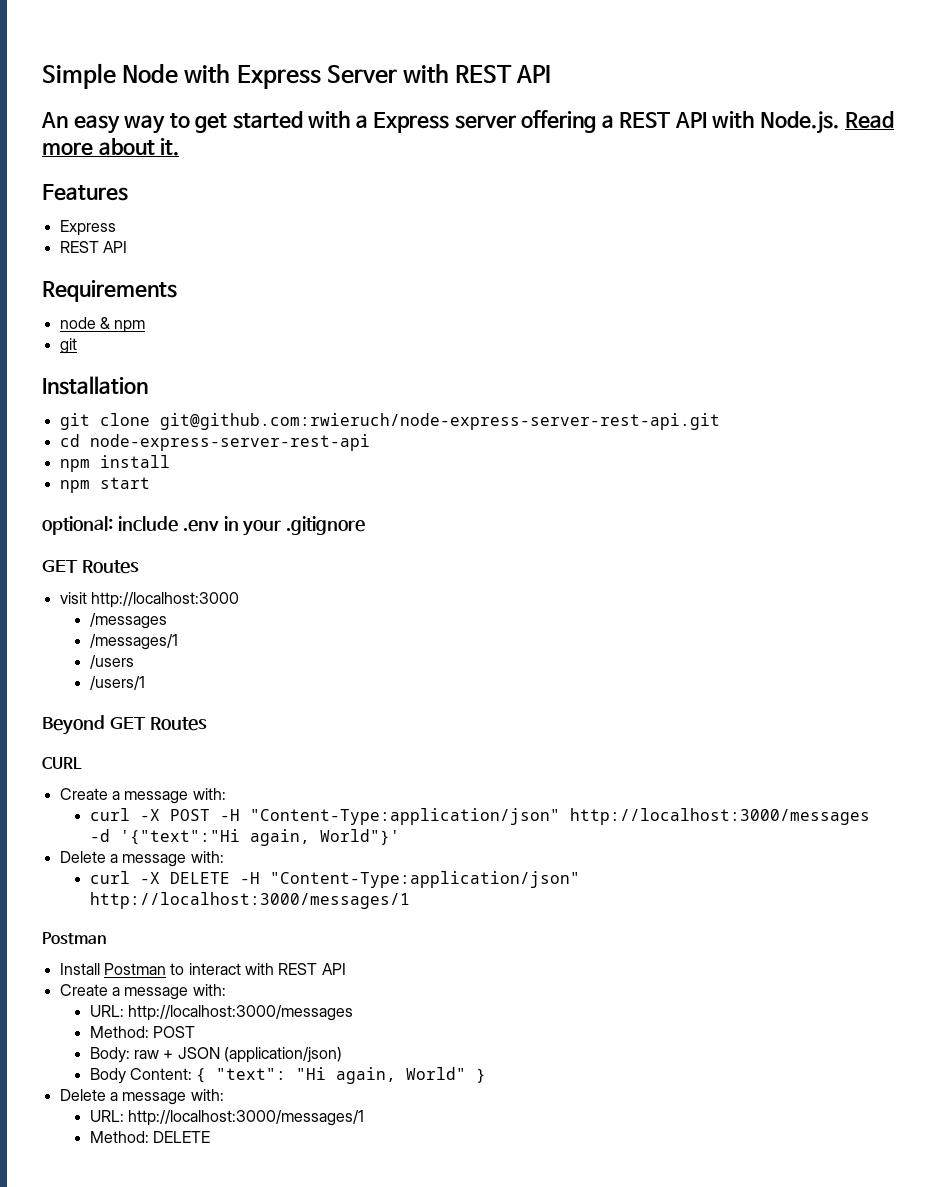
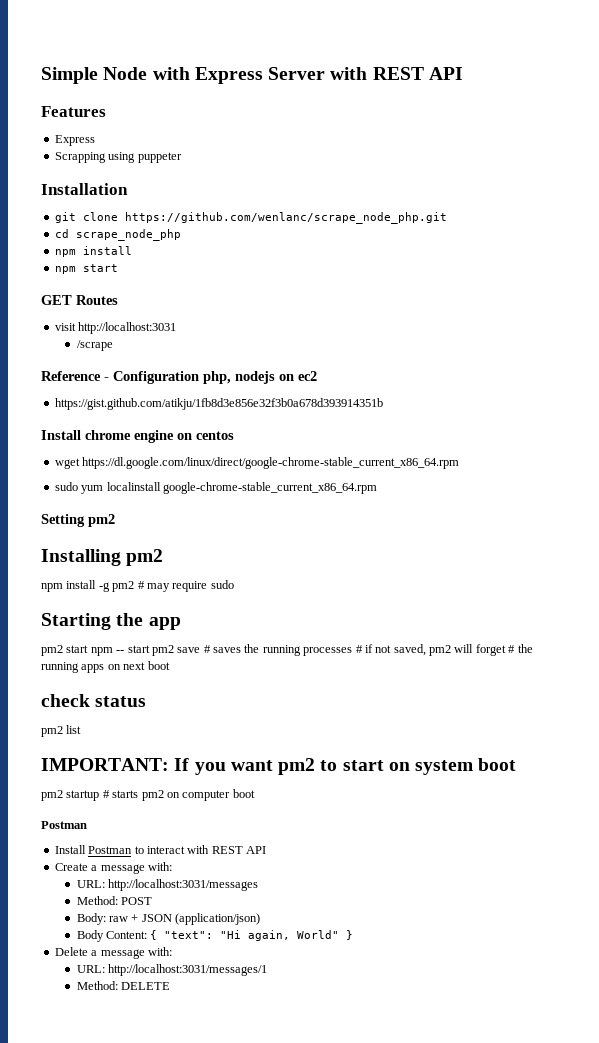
[41,110,894,134] [42,138,180,156] [42,184,128,201] [59,220,116,236] [59,241,127,253] [42,280,177,302] [59,317,146,333] [59,338,77,354] An easy way to get started with a Express server offering a REST API with Node.js. Read more about it. // Features // Express // REST API // Requirements // node & npm // git -> [41,106,106,117] [54,135,95,146] [54,152,182,163] Features // Express // Scrapping using puppeter
[159,413,720,430] git@github.com:rwieruch/node-express-server-rest-api.git -> [124,212,447,224] https://github.com/wenlanc/scrape_node_php.git
[89,434,370,451] node-express-server-rest-api -> [75,229,181,241] scrape_node_php
[42,516,366,536] [42,560,139,574] [59,592,239,608] [89,613,167,629] [89,634,178,650] [89,655,134,669] [89,676,145,690] [42,715,207,735] [42,757,82,769] [59,788,226,804] [89,808,870,825] [89,829,400,846] [59,851,224,867] [89,871,580,888] [89,892,410,909] optional: include .env in your .gitignore // GET Routes // visit http://localhost:3000 // /messages // /messages/1 // /users // /users/1 // Beyond GET Routes // CURL // Create a message with: // curl -X POST -H "Content-Type:application/json" http://localhost:3000/messages -d '{"text":"Hi again, World"}' // Delete a message with: // curl -X DELETE -H "Content-Type:application/json" http://localhost:3000/messages/1 -> [41,295,118,305] [54,322,177,334] [76,340,113,351] [41,371,317,384] [54,398,383,410] [41,430,234,443] [54,457,460,469] [54,482,377,494] [41,514,115,527] [41,549,164,566] [41,580,234,592] [41,613,181,630] [41,644,533,656] [41,661,170,673] [41,694,147,707] [41,725,82,737] [41,758,517,775] [41,789,255,801] GET Routes // visit http://localhost:3031 // /scrape // Reference - Configuration php, nodejs on ec2 // https://gist.github.com/atikju/1fb8d3e856e32f3b0a678d393914351b // Install chrome engine on centos // wget https://dl.google.com/linux/direct/google-chrome-stable_current_x86_64.rpm // sudo yum localinstall google-chrome-stable_current_x86_64.rpm // Setting pm2 // Installing pm2 // npm install -g pm2 # may require sudo // Starting the app // pm2 start npm -- start pm2 save # saves the running processes # if not saved, pm2 will forget # the running apps on next boot // check status // pm2 list // IMPORTANT: If you want pm2 to start on system boot // pm2 startup # starts pm2 on computer boot
[127,1005,353,1021] http://localhost:3000/messages -> [108,879,259,891] http://localhost:3031/messages
[127,1110,364,1126] http://localhost:3000/messages/1 -> [108,964,268,976] http://localhost:3031/messages/1

